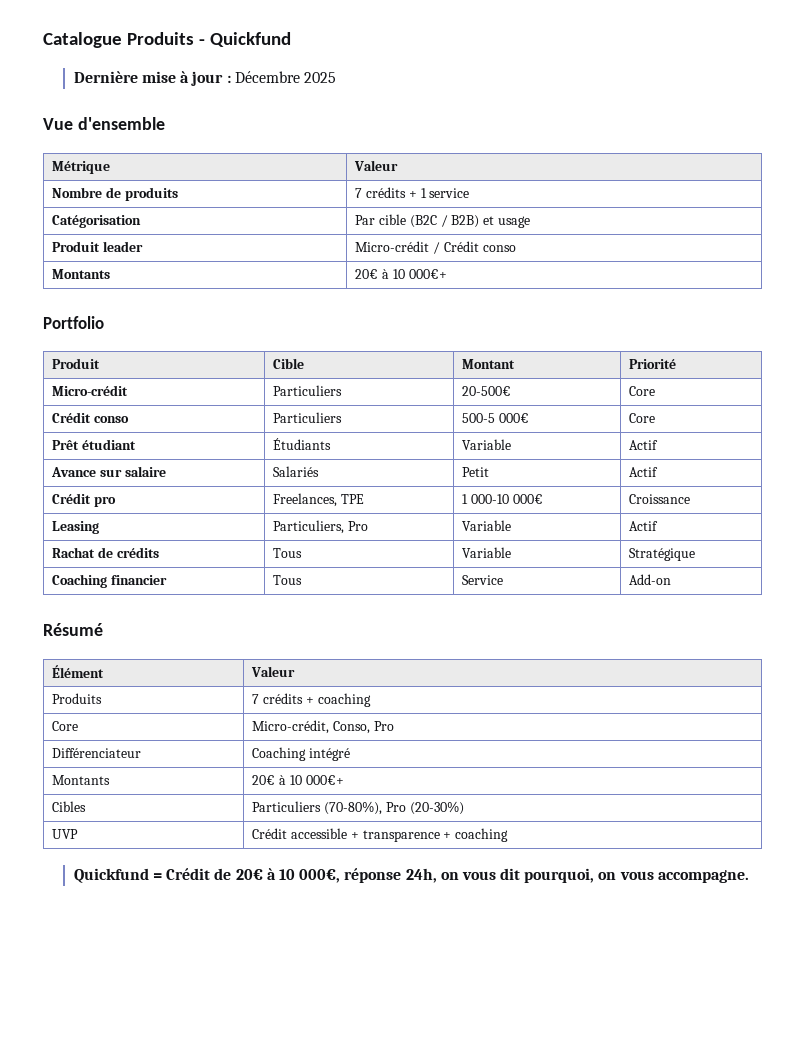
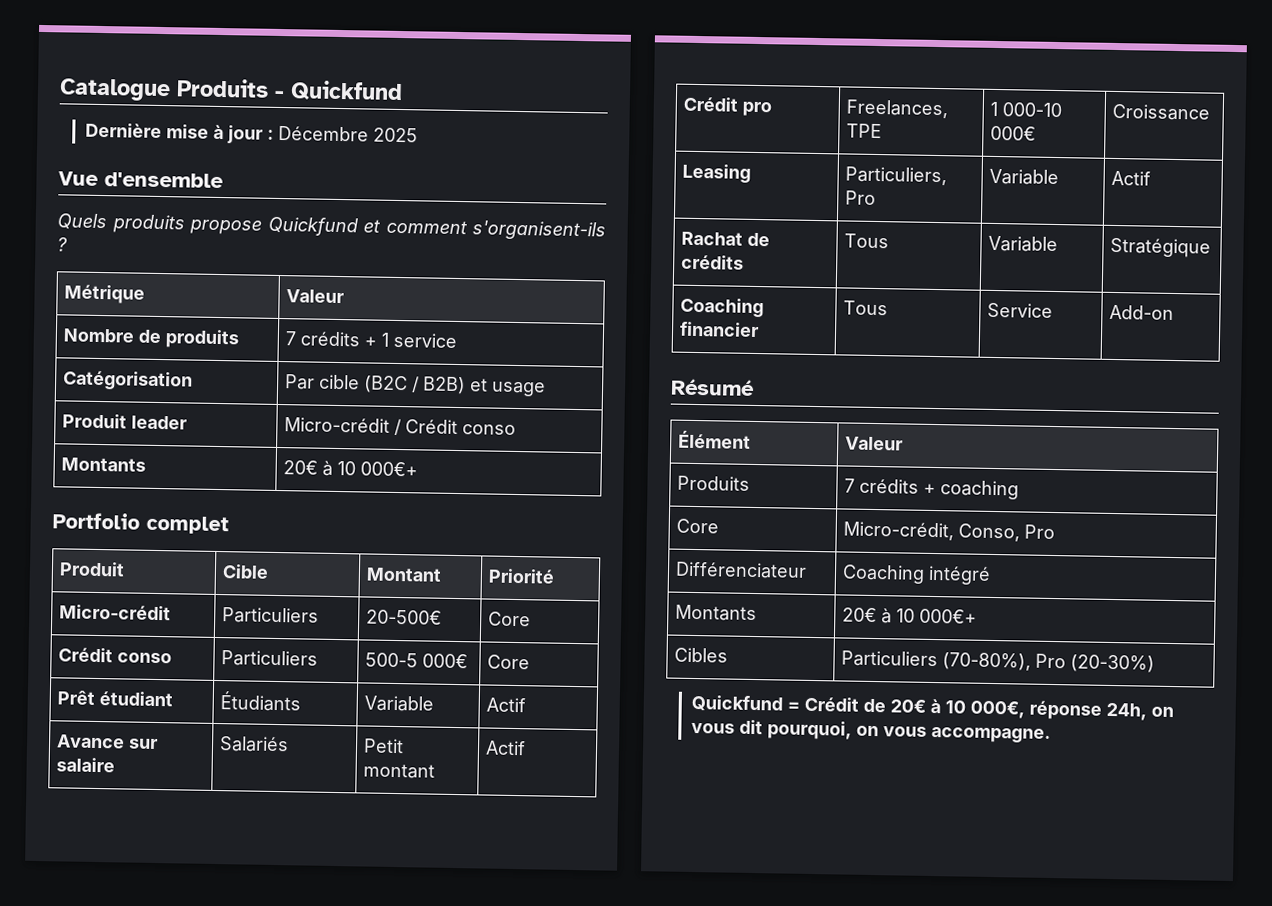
(165, 123) none -> [57,213,606,241] [57,237,68,252] // Quels produits propose Quickfund et comment s'organisent-ils ?
(104, 322) none -> [146,515,229,535] complet
(490, 472) none -> [363,763,436,779] montant
[52,829,79,839] [252,828,509,842] // UVP | Crédit accessible + transparence + coaching -> (1156, 663) none

